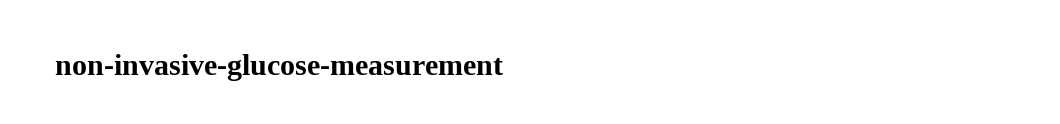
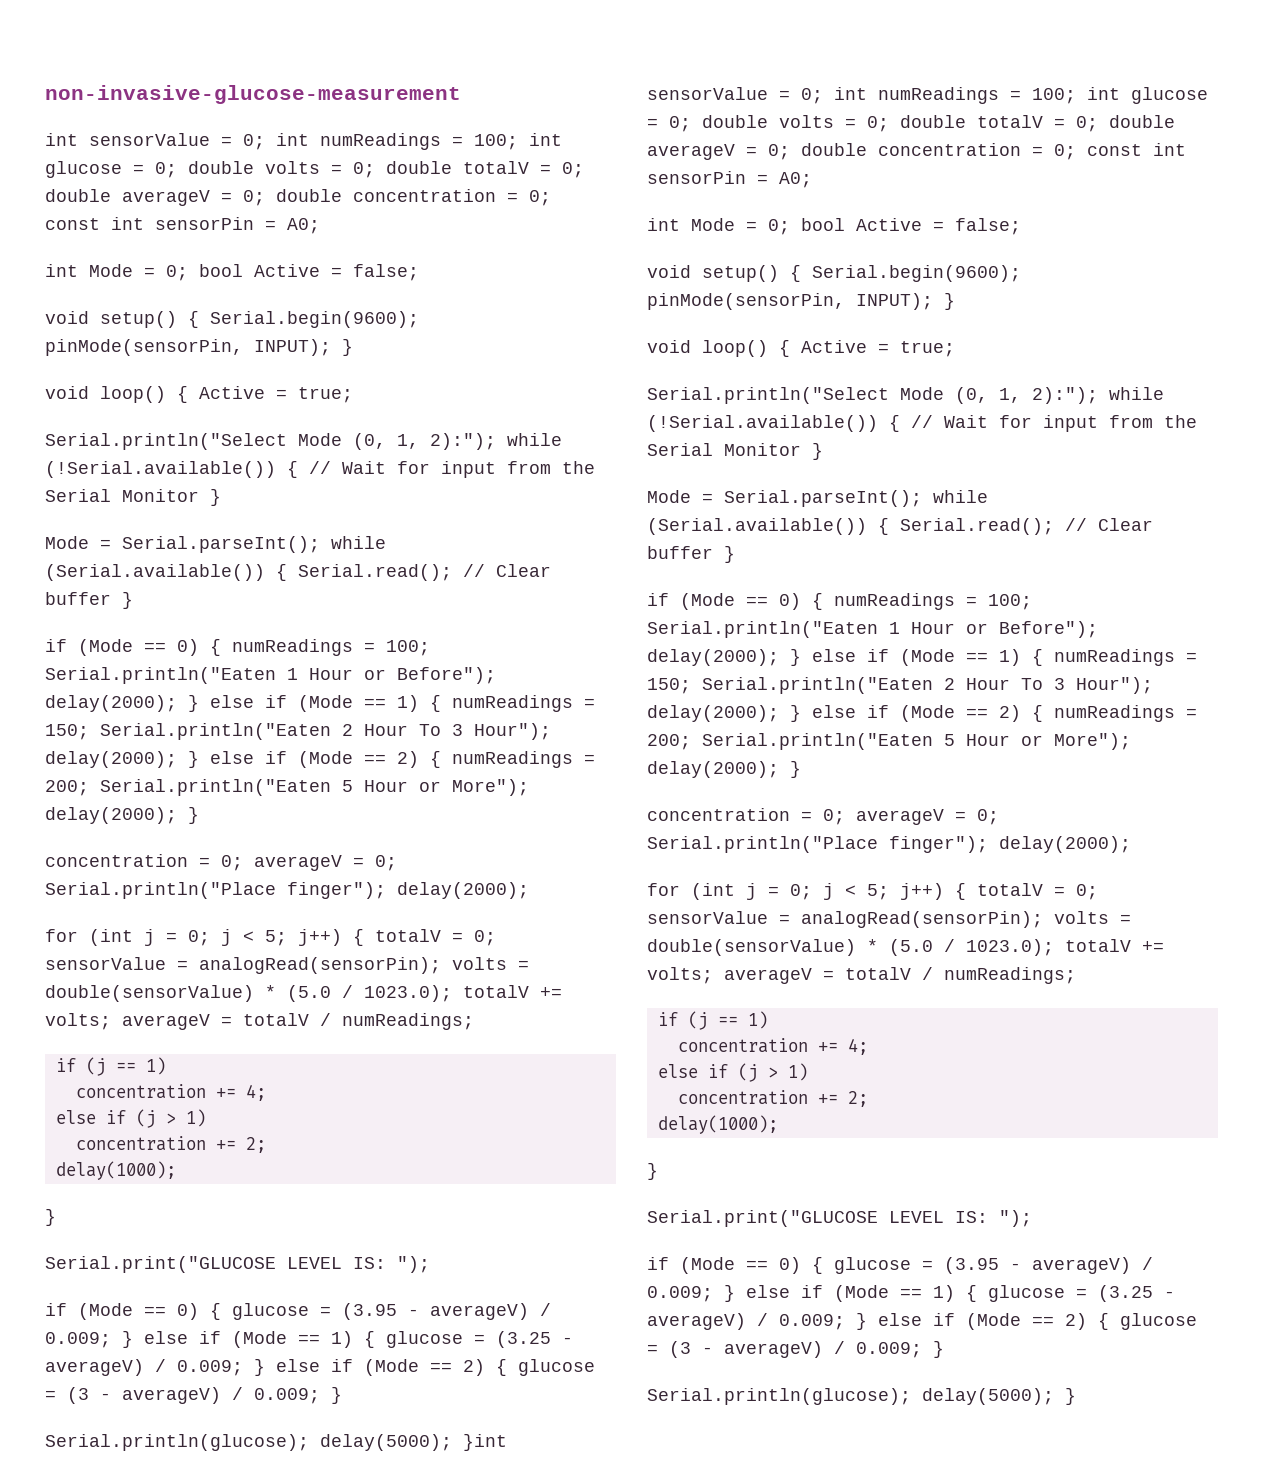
(503, 67) none -> [45,133,562,150] [45,161,584,178] [45,189,551,206] [45,217,320,234] [45,264,419,281] [45,311,419,328] [45,339,353,356] [45,386,353,403] [45,433,562,450] [45,461,595,478] [45,489,221,506] [45,536,386,553] [45,564,551,581] [45,592,133,609] [45,639,430,656] [45,667,496,684] [45,695,595,712] [45,723,551,740] [45,751,595,768] [45,779,529,796] [45,807,199,824] [45,854,397,871] [45,882,529,899] [45,929,496,946] [45,957,529,974] [45,985,562,1002] [45,1013,474,1030] [55,1057,166,1076] [75,1084,266,1101] [55,1109,206,1128] [75,1136,266,1153] [55,1161,176,1180] [45,1209,56,1226] [45,1256,430,1273] [45,1303,551,1320] [45,1331,573,1348] [45,1359,595,1376] [45,1387,342,1404] [45,1434,507,1451] [647,87,1208,104] [647,115,1175,132] [647,143,1186,160] [647,171,812,188] [647,218,1021,235] [647,265,1021,282] [647,293,955,310] [647,340,955,357] [647,387,1164,404] [647,415,1197,432] [647,443,823,460] [647,490,988,507] [647,518,1153,535] [647,546,735,563] [647,593,1032,610] [647,621,1098,638] [647,649,1197,666] [647,677,1153,694] [647,705,1197,722] [647,733,1131,750] [647,761,801,778] [647,808,999,825] [647,836,1131,853] [647,883,1098,900] [647,911,1131,928] [647,939,1164,956] [647,967,1076,984] [657,1011,768,1030] [677,1038,868,1055] [657,1063,808,1082] [677,1090,868,1107] [657,1115,778,1134] [647,1163,658,1180] [647,1210,1032,1227] [647,1257,1153,1274] [647,1285,1175,1302] [647,1313,1197,1330] [647,1341,944,1358] [647,1388,1076,1405] // int sensorValue = 0; int numReadings = 100; int glucose = 0; double volts = 0; double totalV = 0; double averageV = 0; double concentration = 0; const int sensorPin = A0; // int Mode = 0; bool Active = false; // void setup() { Serial.begin(9600); pinMode(sensorPin, INPUT); } // void loop() { Active = true; // Serial.println("Select Mode (0, 1, 2):"); while (!Serial.available()) { // Wait for input from the Serial Monitor } // Mode = Serial.parseInt(); while (Serial.available()) { Serial.read(); // Clear buffer } // if (Mode == 0) { numReadings = 100; Serial.println("Eaten 1 Hour or Before"); delay(2000); } else if (Mode == 1) { numReadings = 150; Serial.println("Eaten 2 Hour To 3 Hour"); delay(2000); } else if (Mode == 2) { numReadings = 200; Serial.println("Eaten 5 Hour or More"); delay(2000); } // concentration = 0; averageV = 0; Serial.println("Place finger"); delay(2000); // for (int j = 0; j < 5; j++) { totalV = 0; sensorValue = analogRead(sensorPin); volts = double(sensorValue) * (5.0 / 1023.0); totalV += volts; averageV = totalV / numReadings; // if (j == 1) // concentration += 4; // else if (j > 1) // concentration += 2; // delay(1000); // } // Serial.print("GLUCOSE LEVEL IS: "); // if (Mode == 0) { glucose = (3.95 - averageV) / 0.009; } else if (Mode == 1) { glucose = (3.25 - averageV) / 0.009; } else if (Mode == 2) { glucose = (3 - averageV) / 0.009; } // Serial.println(glucose); delay(5000); }int sensorValue = 0; int numReadings = 100; int glucose = 0; double volts = 0; double totalV = 0; double averageV = 0; double concentration = 0; const int sensorPin = A0; // int Mode = 0; bool Active = false; // void setup() { Serial.begin(9600); pinMode(sensorPin, INPUT); } // void loop() { Active = true; // Serial.println("Select Mode (0, 1, 2):"); while (!Serial.available()) { // Wait for input from the Serial Monitor } // Mode = Serial.parseInt(); while (Serial.available()) { Serial.read(); // Clear buffer } // if (Mode == 0) { numReadings = 100; Serial.println("Eaten 1 Hour or Before"); delay(2000); } else if (Mode == 1) { numReadings = 150; Serial.println("Eaten 2 Hour To 3 Hour"); delay(2000); } else if (Mode == 2) { numReadings = 200; Serial.println("Eaten 5 Hour or More"); delay(2000); } // concentration = 0; averageV = 0; Serial.println("Place finger"); delay(2000); // for (int j = 0; j < 5; j++) { totalV = 0; sensorValue = analogRead(sensorPin); volts = double(sensorValue) * (5.0 / 1023.0); totalV += volts; averageV = totalV / numReadings; // if (j == 1) // concentration += 4; // else if (j > 1) // concentration += 2; // delay(1000); // } // Serial.print("GLUCOSE LEVEL IS: "); // if (Mode == 0) { glucose = (3.95 - averageV) / 0.009; } else if (Mode == 1) { glucose = (3.25 - averageV) / 0.009; } else if (Mode == 2) { glucose = (3 - averageV) / 0.009; } // Serial.println(glucose); delay(5000); }

